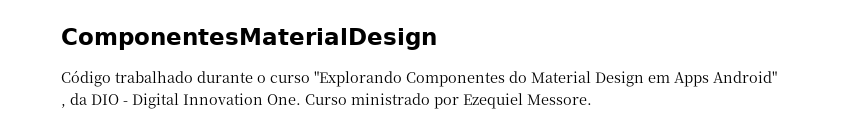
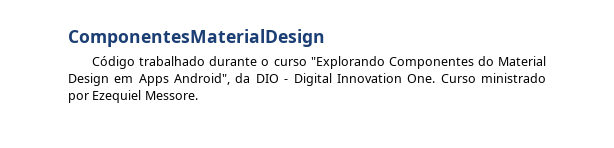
[713,71,777,83] [61,103,66,108] Android" , -> [174,73,231,85] Android",

